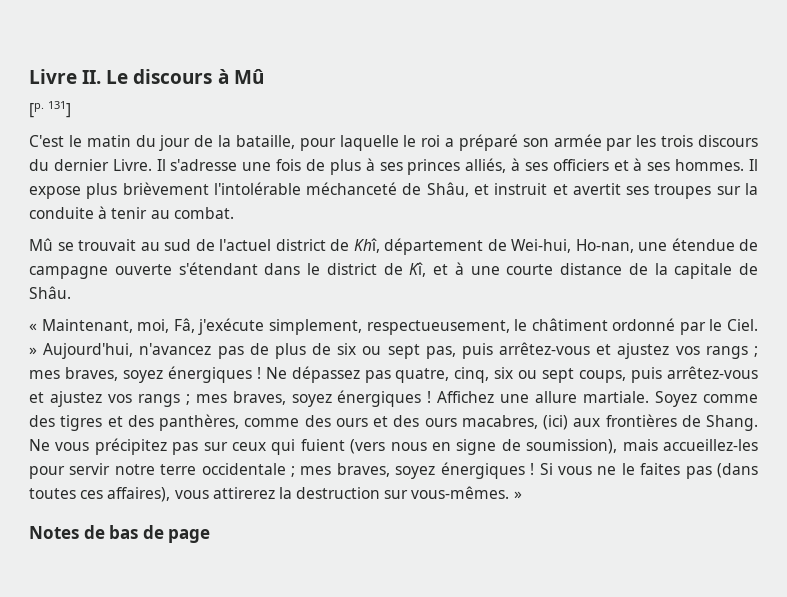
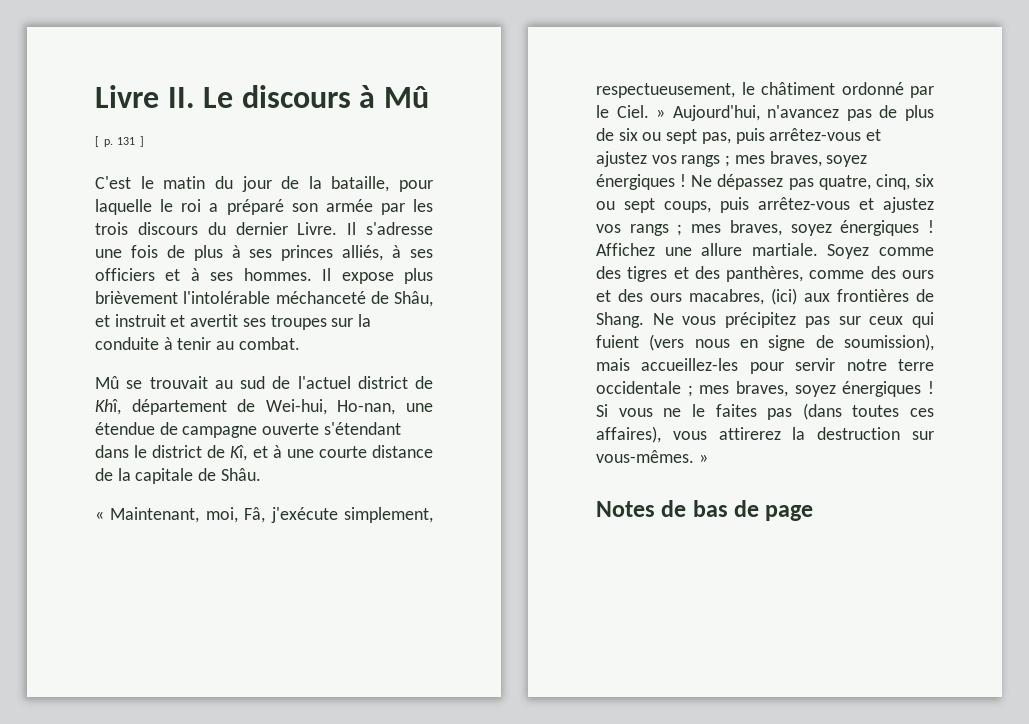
[29,101,72,118] [p. 131] -> [95,136,145,147] [ p. 131 ]

